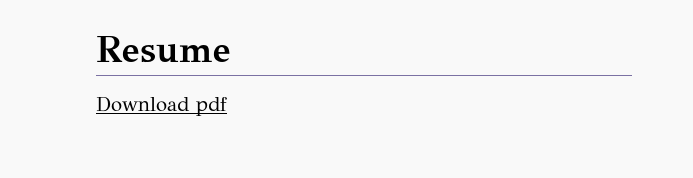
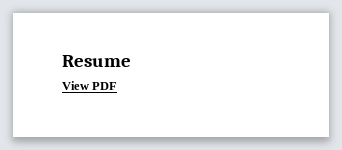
[96,96,227,116] Download pdf -> [62,81,118,90] View PDF

